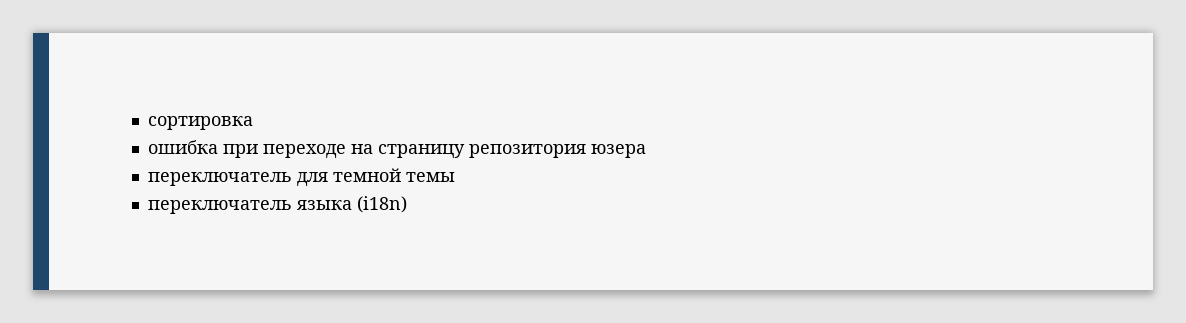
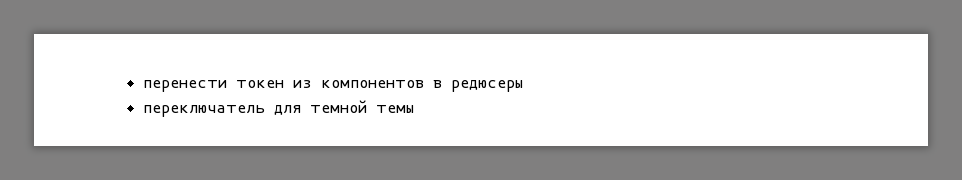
[147,116,253,130] [147,140,646,159] сортировка // ошибка при переходе на страницу репозитория юзера -> [143,80,524,92] перенести токен из компонентов в редюсеры
[147,196,407,214] // переключатель языка (i18n) -> (415, 109) none

